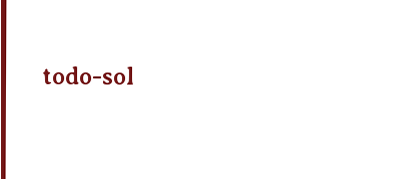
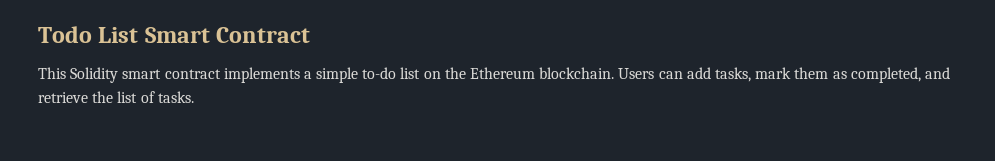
[42,66,135,85] todo-sol -> [38,26,311,43] [38,67,950,83] [38,91,194,103] Todo List Smart Contract // This Solidity smart contract implements a simple to-do list on the Ethereum blockchain. Users can add tasks, mark them as completed, and retrieve the list of tasks.

